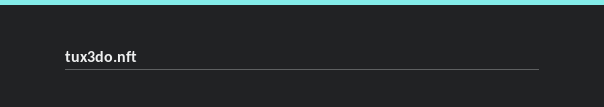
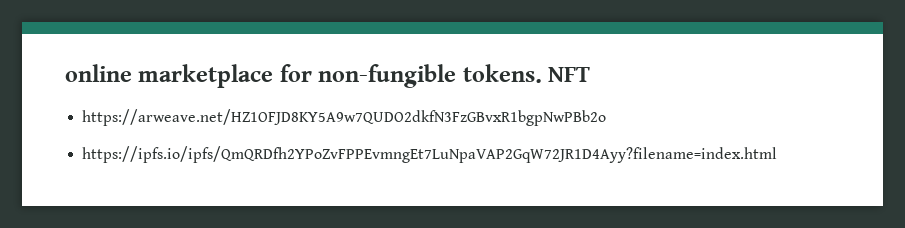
[65,51,137,62] tux3do.nft -> [65,64,591,88] [82,109,607,126] [82,146,778,163] online marketplace for non-fungible tokens. NFT // https://arweave.net/HZ1OFJD8KY5A9w7QUDO2dkfN3FzGBvxR1bgpNwPBb2o // https://ipfs.io/ipfs/QmQRDfh2YPoZvFPPEvmngEt7LuNpaVAP2GqW72JR1D4Ayy?filename=index.html

